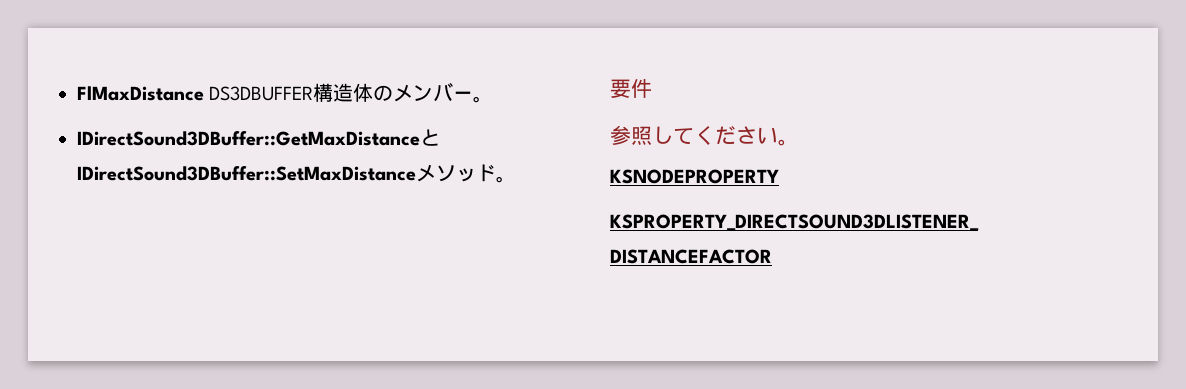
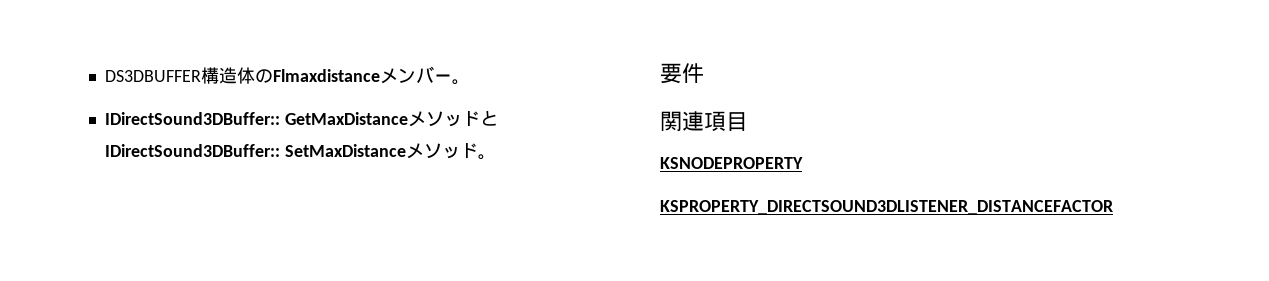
[77,86,204,101] FlMaxDistance -> (104, 76) none
(394, 93) none -> [272,69,380,82] Flmaxdistance
[77,129,440,146] [77,166,416,181] IDirectSound3DBuffer::GetMaxDistanceとIDirectSound3DBuffer::SetMaxDistance -> [104,110,498,127] [104,144,406,157] IDirectSound3DBuffer:: GetMaxDistanceメソッドとIDirectSound3DBuffer:: SetMaxDistance
[610,125,799,146] 参照してください。 -> [660,111,748,132] 関連項目

